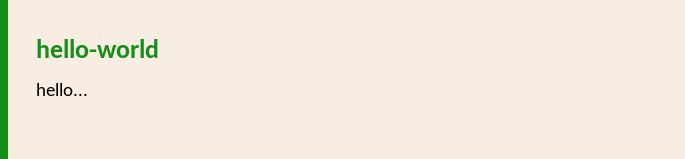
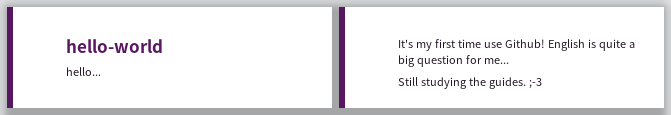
(88, 89) none -> [398,39,635,51] [398,55,509,67] [398,77,542,89] // It's my first time use Github! English is quite a big question for me... // Still studying the guides. ;-3

